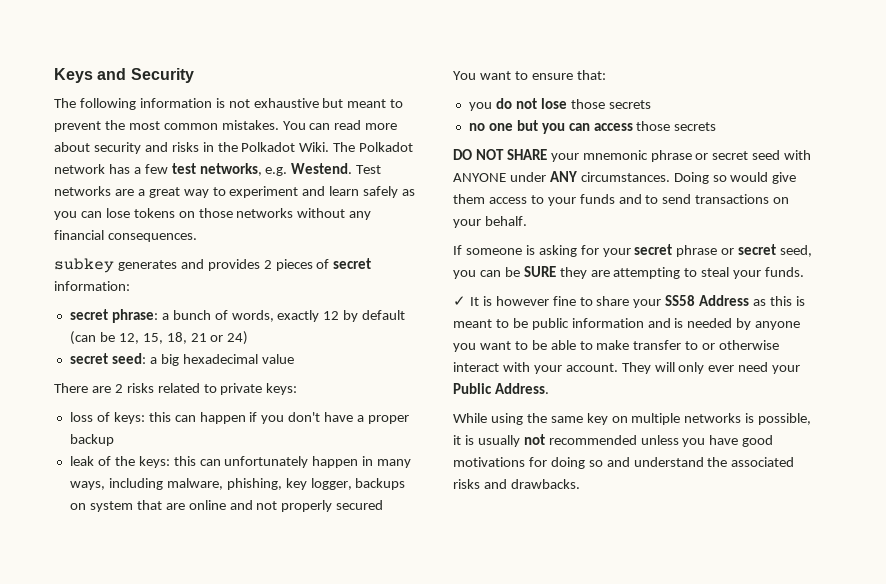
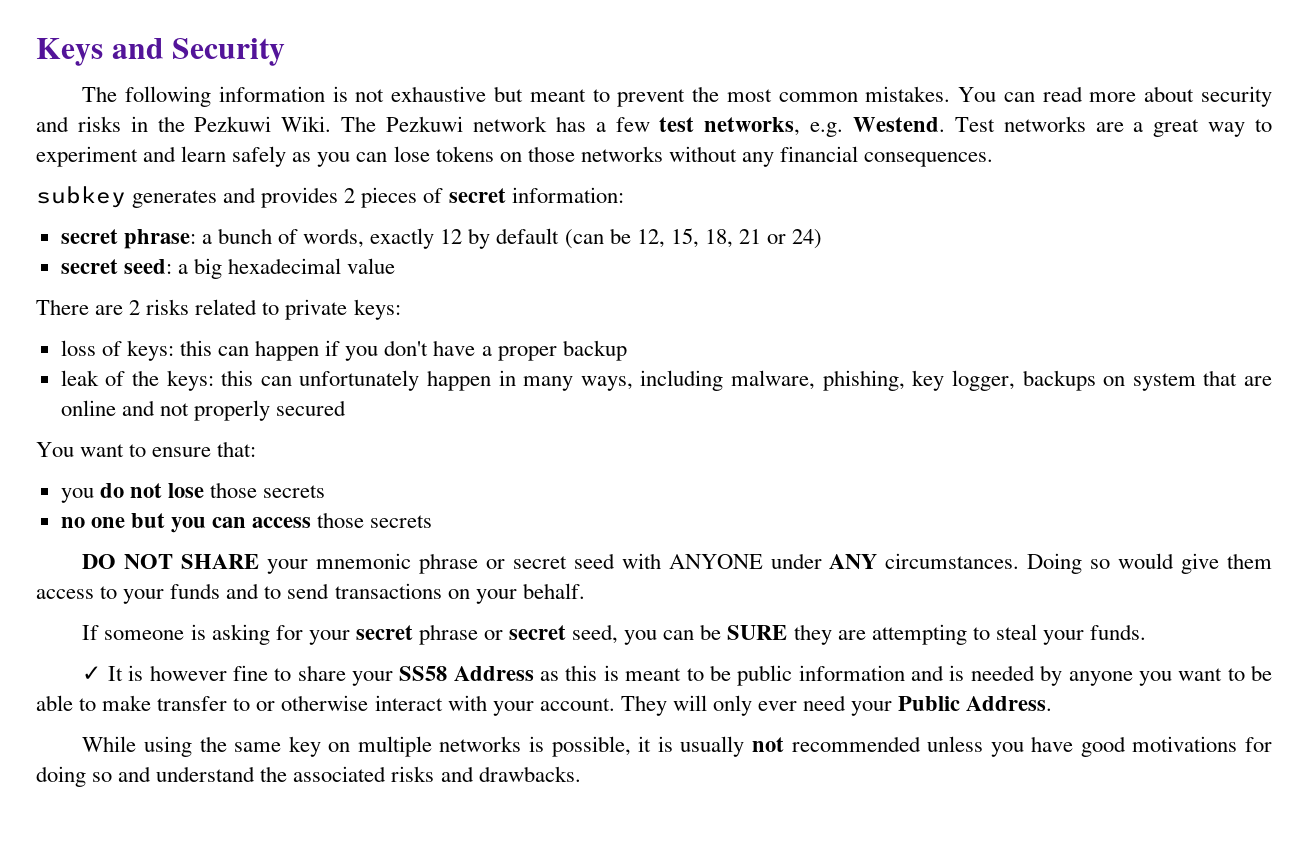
[241,142,296,152] Polkadot -> [194,116,272,132] Pezkuwi
[359,142,414,152] Polkadot -> [386,116,464,132] Pezkuwi

